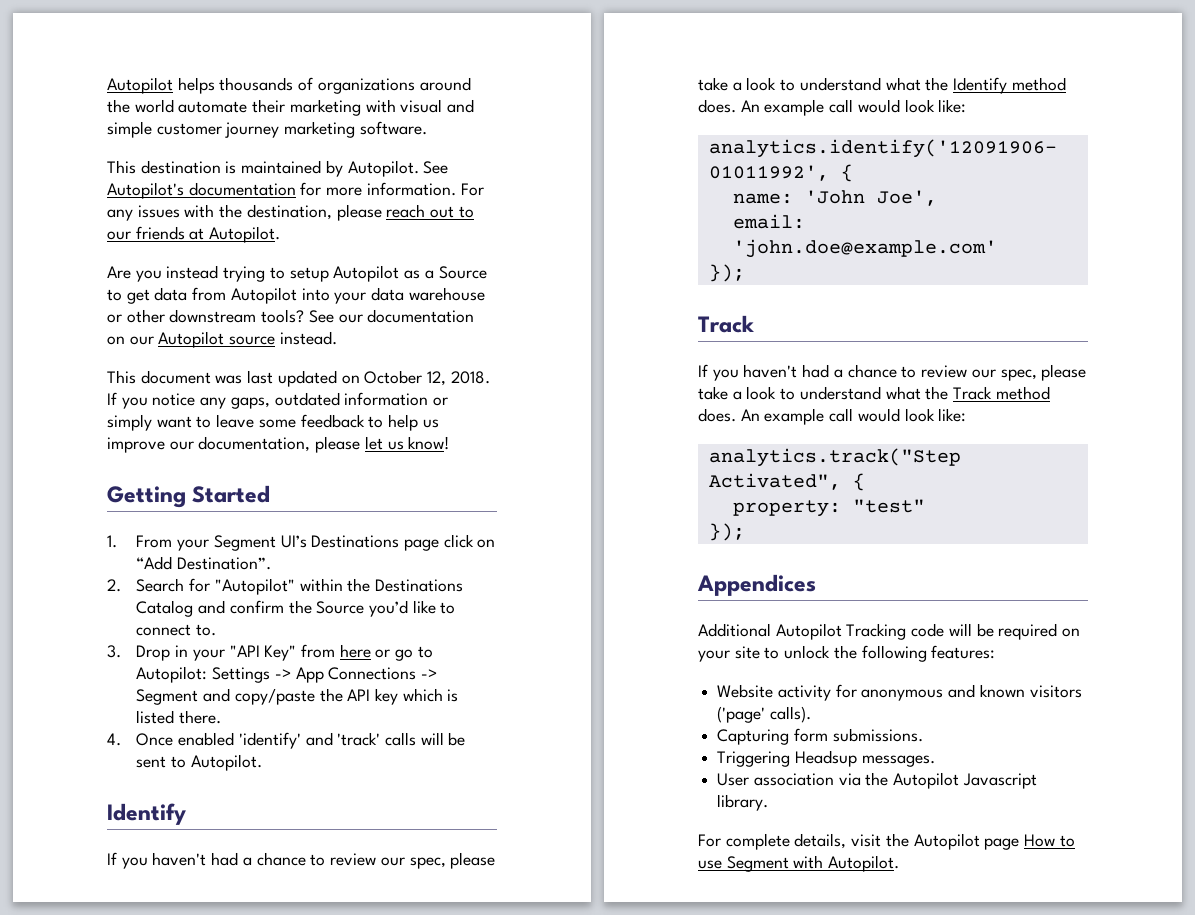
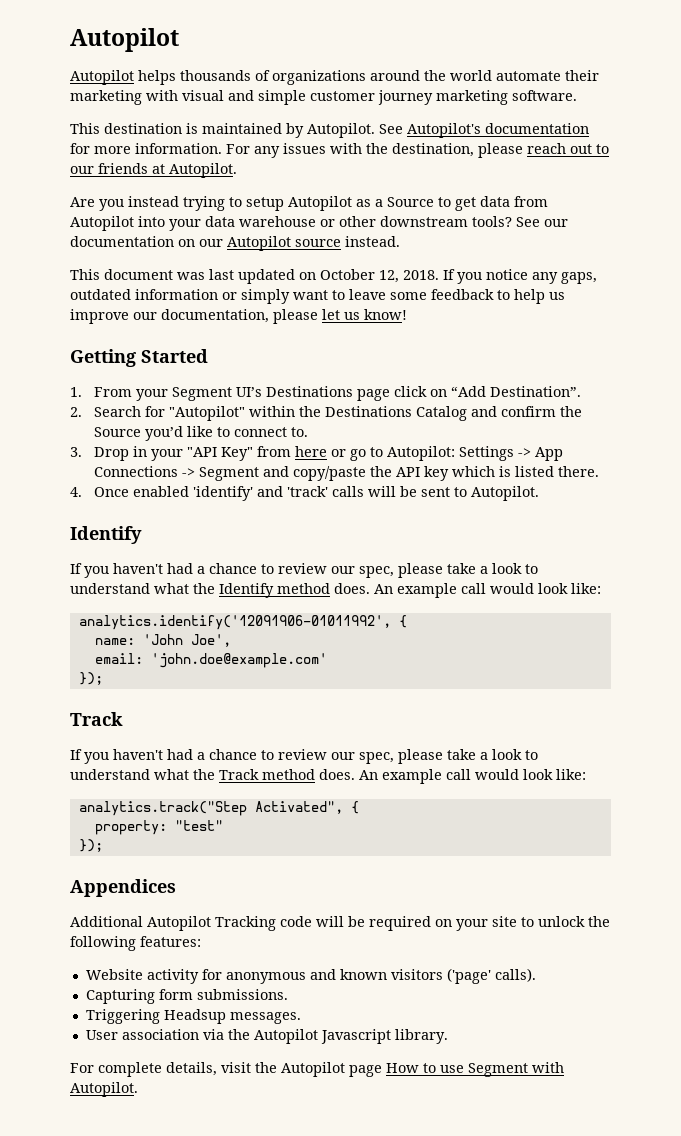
[107,77,173,94] Autopilot -> [70,28,179,52] [70,70,134,85] Autopilot // Autopilot

